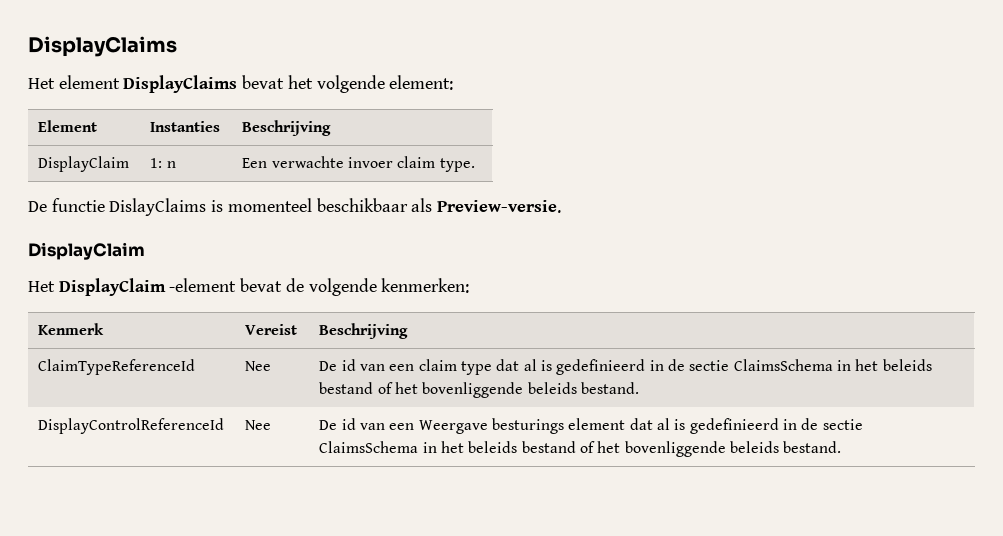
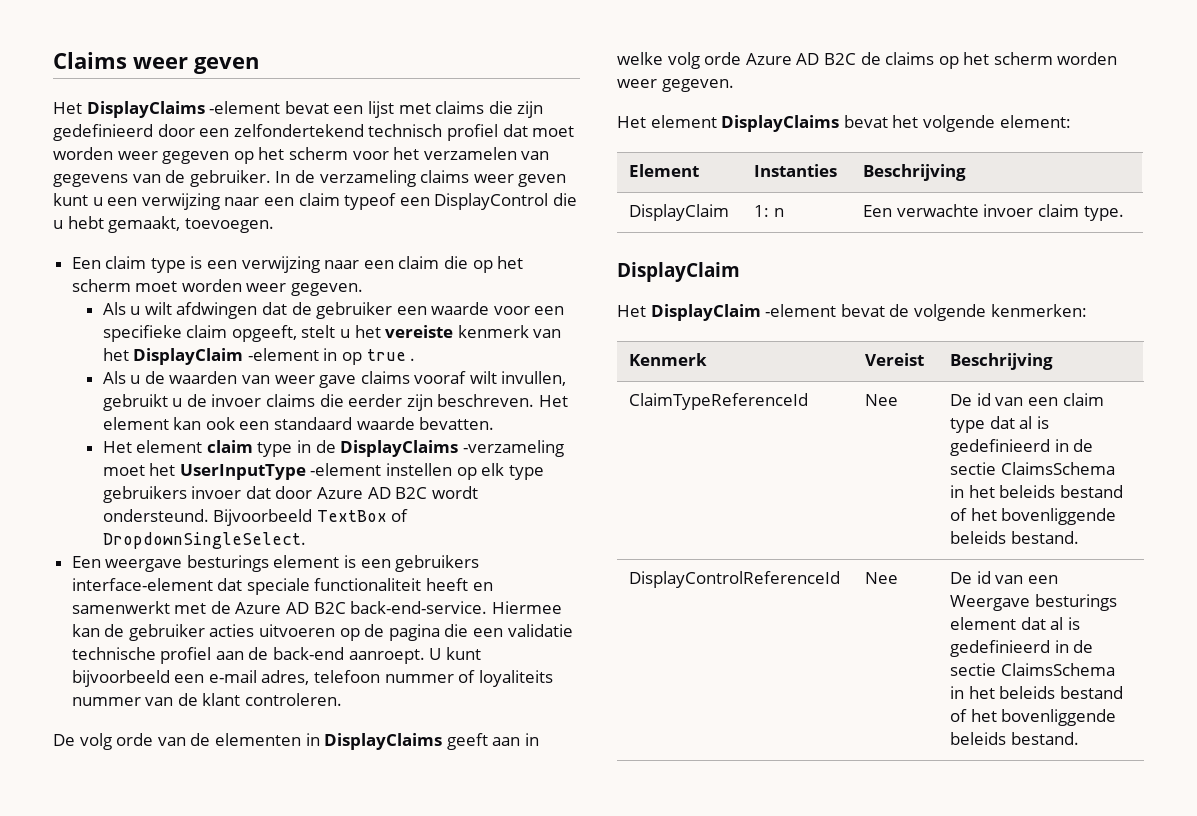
[28,36,177,57] DisplayClaims -> [53,52,259,74] [53,101,544,118] [53,124,575,141] [53,147,550,164] [53,170,567,187] [53,193,577,210] [53,216,274,233] [71,256,524,273] [71,279,364,296] [102,302,565,319] [102,325,562,342] [102,348,416,365] [102,371,567,388] [102,394,568,411] [102,417,495,430] [102,440,564,457] [102,463,544,480] [102,486,478,503] [102,509,409,526] [102,532,306,549] [71,555,480,572] [71,578,493,595] [71,601,562,614] [71,624,573,641] [71,647,481,664] [71,670,553,687] [71,693,343,706] [53,733,539,750] [617,52,1118,69] [617,79,734,92] Claims weer geven // Het DisplayClaims -element bevat een lijst met claims die zijn gedefinieerd door een zelfondertekend technisch profiel dat moet worden weer gegeven op het scherm voor het verzamelen van gegevens van de gebruiker. In de verzameling claims weer geven kunt u een verwijzing naar een claim typeof een DisplayControl die u hebt gemaakt, toevoegen. // Een claim type is een verwijzing naar een claim die op het scherm moet worden weer gegeven. // Als u wilt afdwingen dat de gebruiker een waarde voor een specifieke claim opgeeft, stelt u het vereiste kenmerk van het DisplayClaim -element in op true . // Als u de waarden van weer gave claims vooraf wilt invullen, gebruikt u de invoer claims die eerder zijn beschreven. Het element kan ook een standaard waarde bevatten. // Het element claim type in de DisplayClaims -verzameling moet het UserInputType -element instellen op elk type gebruikers invoer dat door Azure AD B2C wordt ondersteund. Bijvoorbeeld TextBox of DropdownSingleSelect. // Een weergave besturings element is een gebruikers interface-element dat speciale functionaliteit heeft en samenwerkt met de Azure AD B2C back-end-service. Hiermee kan de gebruiker acties uitvoeren op de pagina die een validatie technische profiel aan de back-end aanroept. U kunt bijvoorbeeld een e-mail adres, telefoon nummer of loyaliteits nummer van de klant controleren. // De volg orde van de elementen in DisplayClaims geeft aan in welke volg orde Azure AD B2C de claims op het scherm worden weer gegeven.
[28,198,562,216] // De functie DislayClaims is momenteel beschikbaar als Preview-versie. -> (1124, 213) none

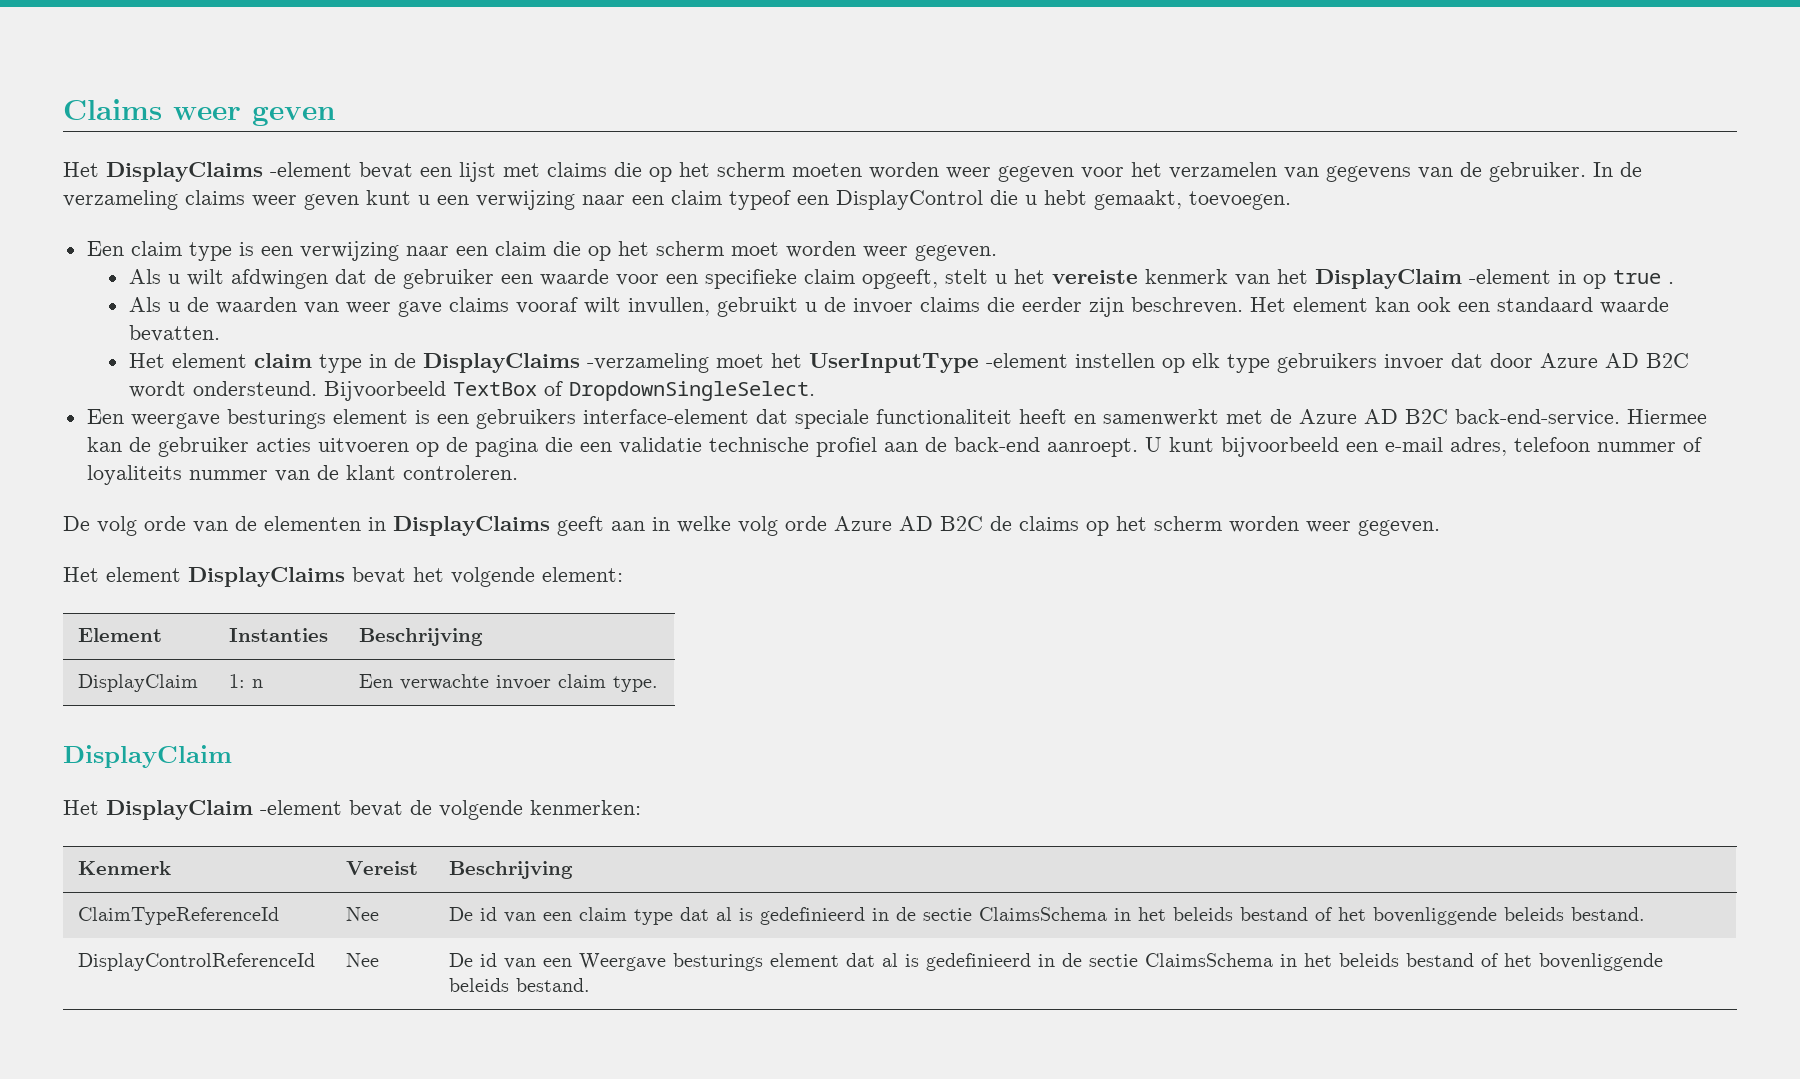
[517,101,544,118] [53,124,575,141] [53,147,348,164] zijn gedefinieerd door een zelfondertekend technisch profiel dat moet worden weer gegeven op het scherm -> [649,162,1074,182] op het scherm moeten worden weer gegeven

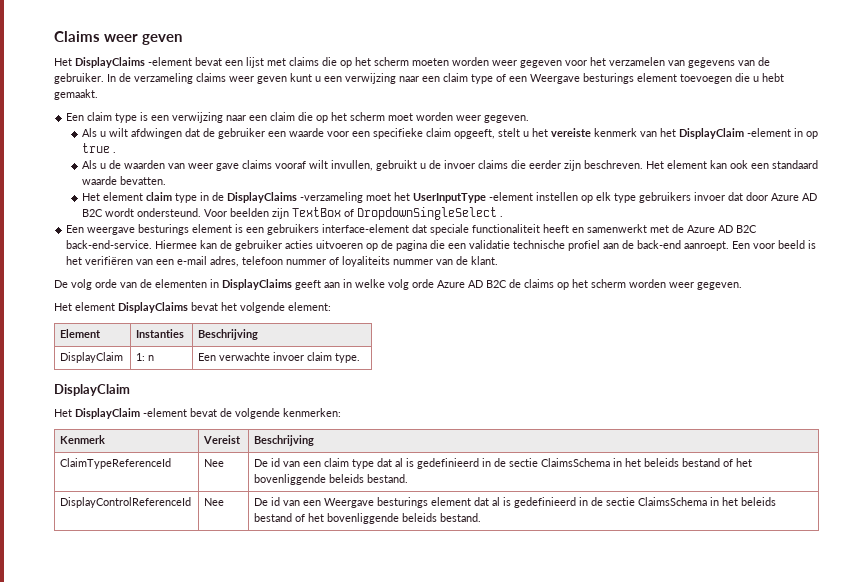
[729,190,983,210] typeof een DisplayControl -> [471,73,732,84] type of een Weergave besturings element toevoegen
[1094,190,1291,210] gemaakt, toevoegen. -> [54,89,98,100] gemaakt.
[323,381,815,401] Bijvoorbeeld TextBox of DropdownSingleSelect. -> [203,207,503,220] Voor beelden zijn TextBox of DropdownSingleSelect .
[1144,437,1339,457] U kunt bijvoorbeeld -> [732,240,817,249] [66,256,154,265] Een voor beeld is het verifiëren van
[345,465,518,480] klant controleren. -> [471,256,499,265] klant.

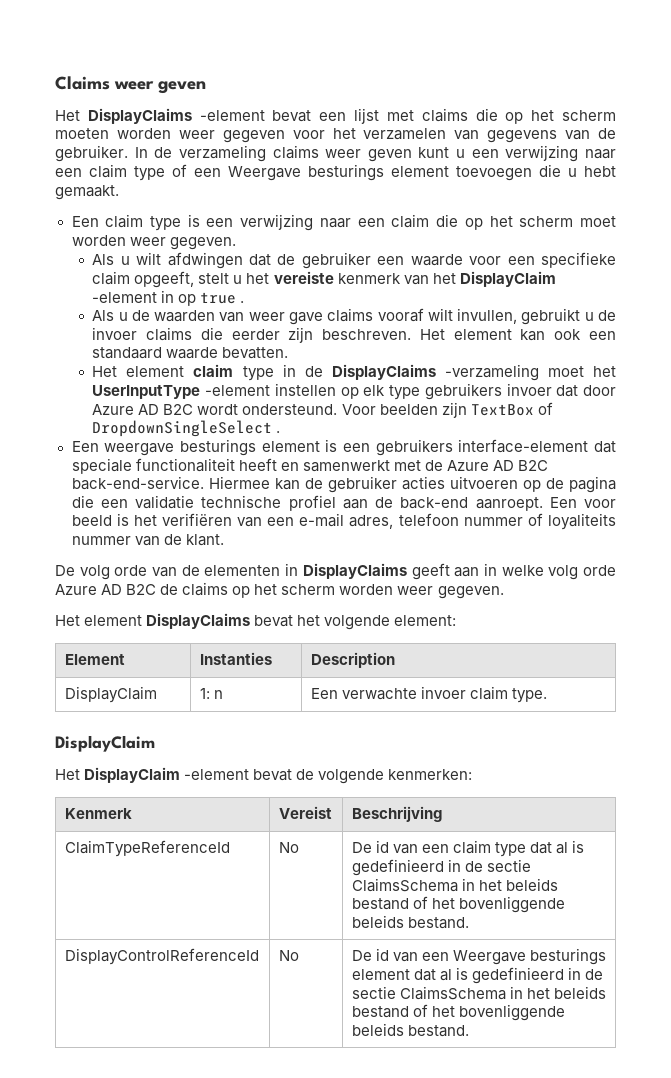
[198,329,259,340] Beschrijving -> [310,652,395,668] Description
[204,459,225,467] Nee -> [278,842,299,853] No
[204,498,225,506] Nee -> [278,950,299,961] No

